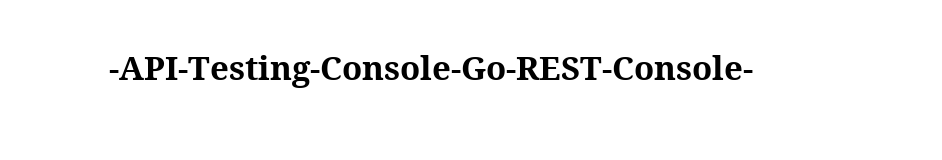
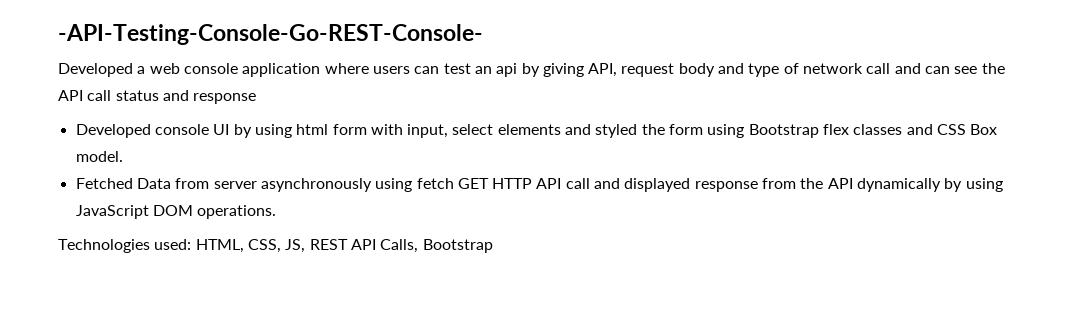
(753, 71) none -> [58,63,1005,77] [58,90,257,104] [75,124,998,138] [75,151,123,162] [75,178,1003,192] [75,205,277,219] [58,239,493,253] // Developed a web console application where users can test an api by giving API, request body and type of network call and can see the API call status and response // Developed console UI by using html form with input, select elements and styled the form using Bootstrap flex classes and CSS Box model. // Fetched Data from server asynchronously using fetch GET HTTP API call and displayed response from the API dynamically by using JavaScript DOM operations. // Technologies used: HTML, CSS, JS, REST API Calls, Bootstrap

